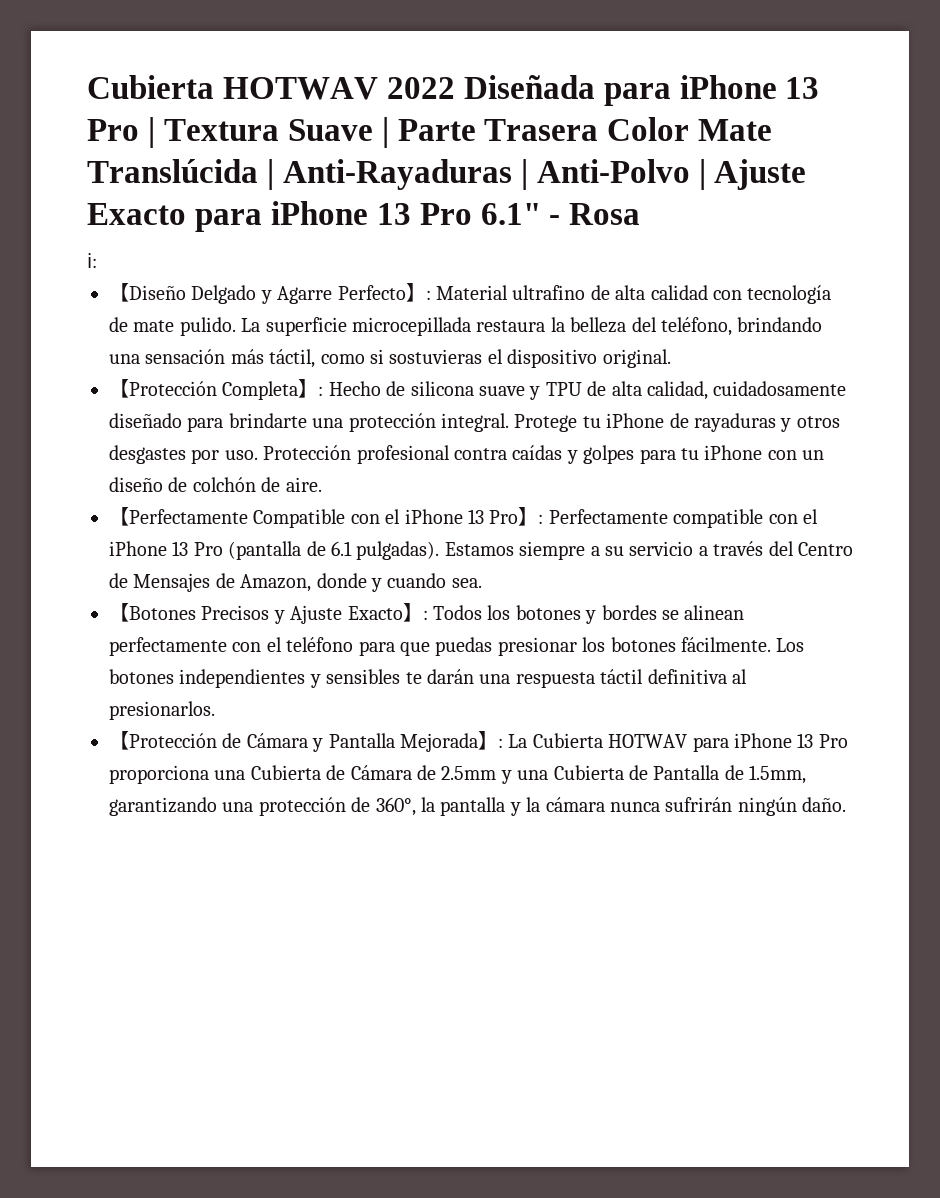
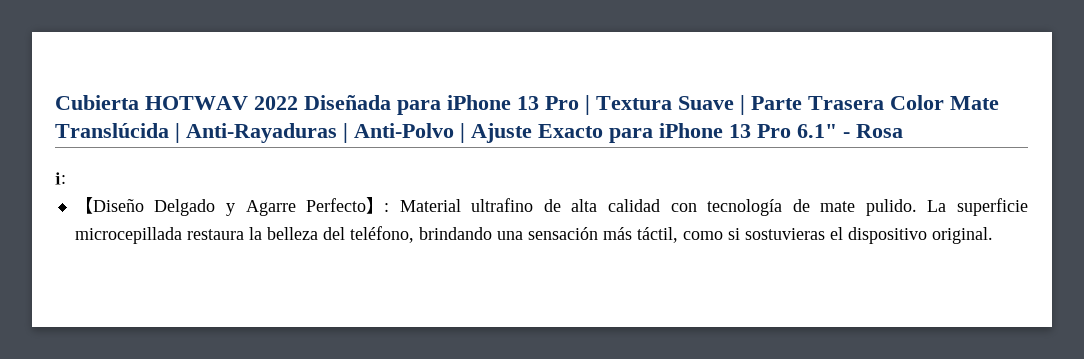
[109,379,847,400] [109,413,840,432] [109,445,825,464] [109,477,322,492] [109,507,818,528] [109,541,853,560] [109,573,482,592] [109,603,745,624] [109,637,805,656] [109,669,747,688] [109,701,215,720] [109,731,848,752] [109,765,807,784] [109,797,847,816] // 【Protección Completa】: Hecho de silicona suave y TPU de alta calidad, cuidadosamente diseñado para brindarte una protección integral. Protege tu iPhone de rayaduras y otros desgastes por uso. Protección profesional contra caídas y golpes para tu iPhone con un diseño de colchón de aire. // 【Perfectamente Compatible con el iPhone 13 Pro】: Perfectamente compatible con el iPhone 13 Pro (pantalla de 6.1 pulgadas). Estamos siempre a su servicio a través del Centro de Mensajes de Amazon, donde y cuando sea. // 【Botones Precisos y Ajuste Exacto】: Todos los botones y bordes se alinean perfectamente con el teléfono para que puedas presionar los botones fácilmente. Los botones independientes y sensibles te darán una respuesta táctil definitiva al presionarlos. // 【Protección de Cámara y Pantalla Mejorada】: La Cubierta HOTWAV para iPhone 13 Pro proporciona una Cubierta de Cámara de 2.5mm y una Cubierta de Pantalla de 1.5mm, garantizando una protección de 360°, la pantalla y la cámara nunca sufrirán ningún daño. -> (993, 235) none

